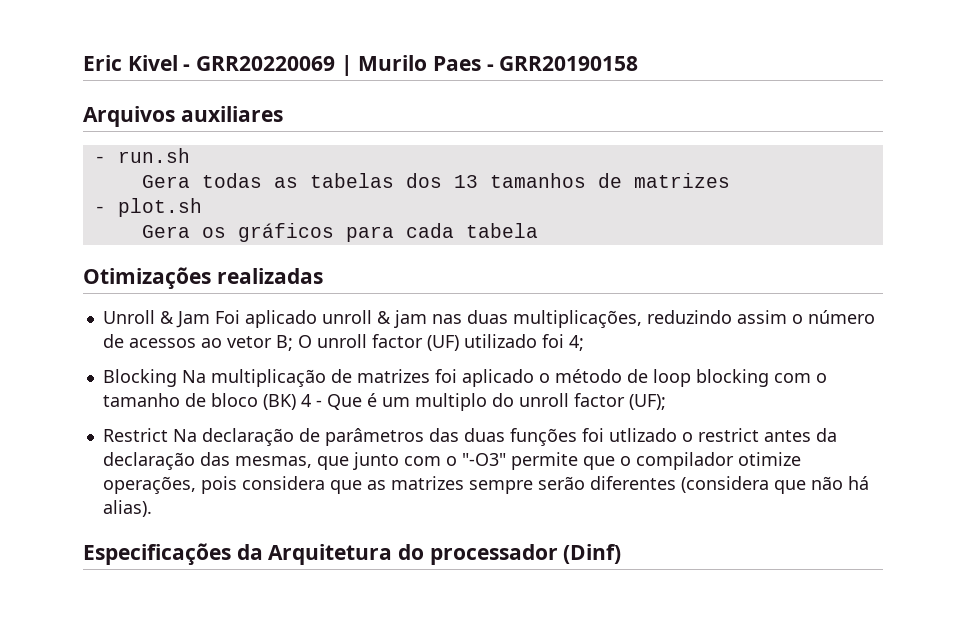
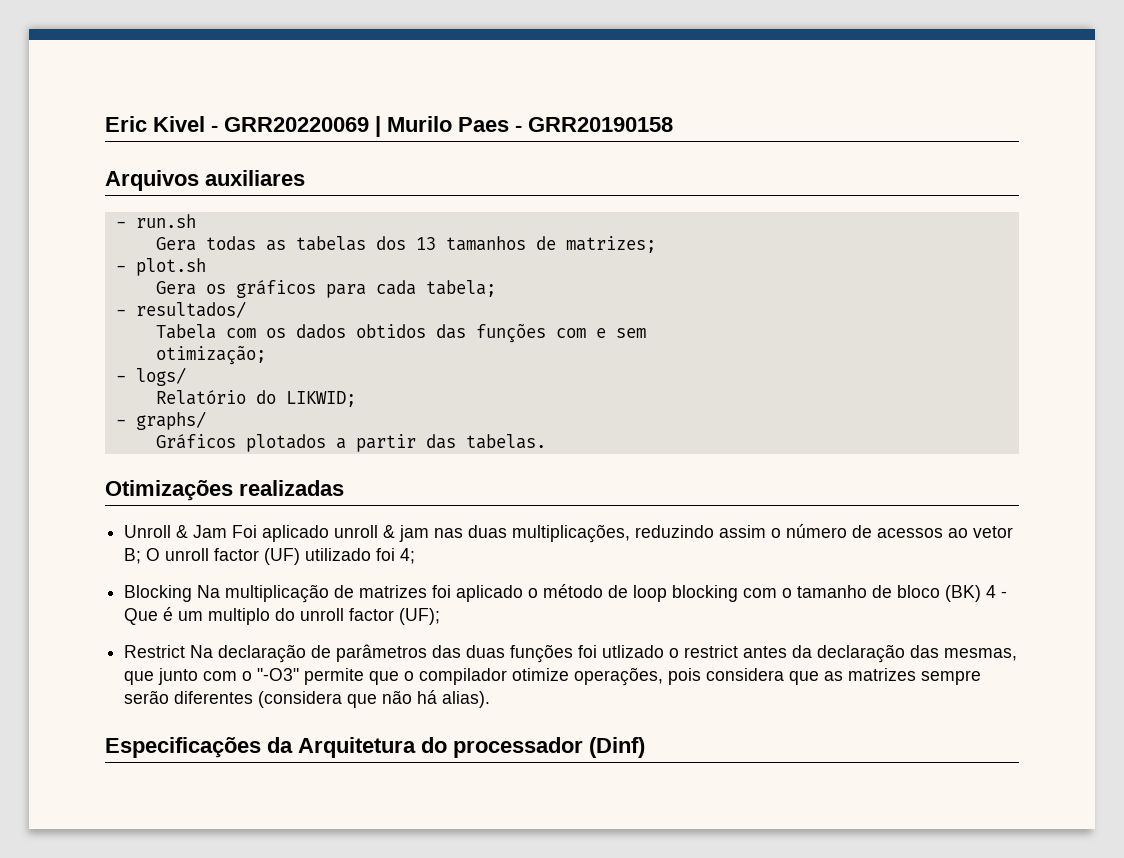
[633,173,730,188] matrizes -> [565,236,656,253] matrizes;
[465,223,538,238] tabela -> [425,280,496,297] [115,301,246,318] [155,323,646,343] [155,345,266,365] [115,367,186,386] [155,390,356,407] [115,411,206,430] [155,434,546,452] tabela; // - resultados/ // Tabela com os dados obtidos das funções com e sem // otimização; // - logs/ // Relatório do LIKWID; // - graphs/ // Gráficos plotados a partir das tabelas.

